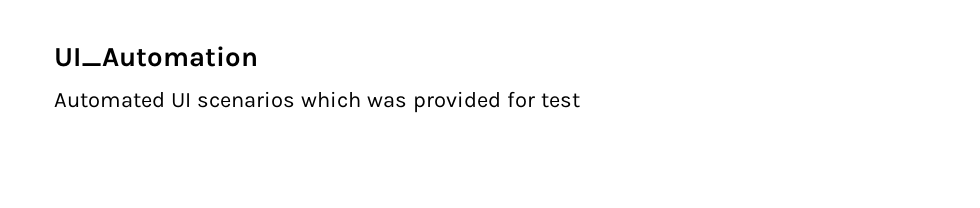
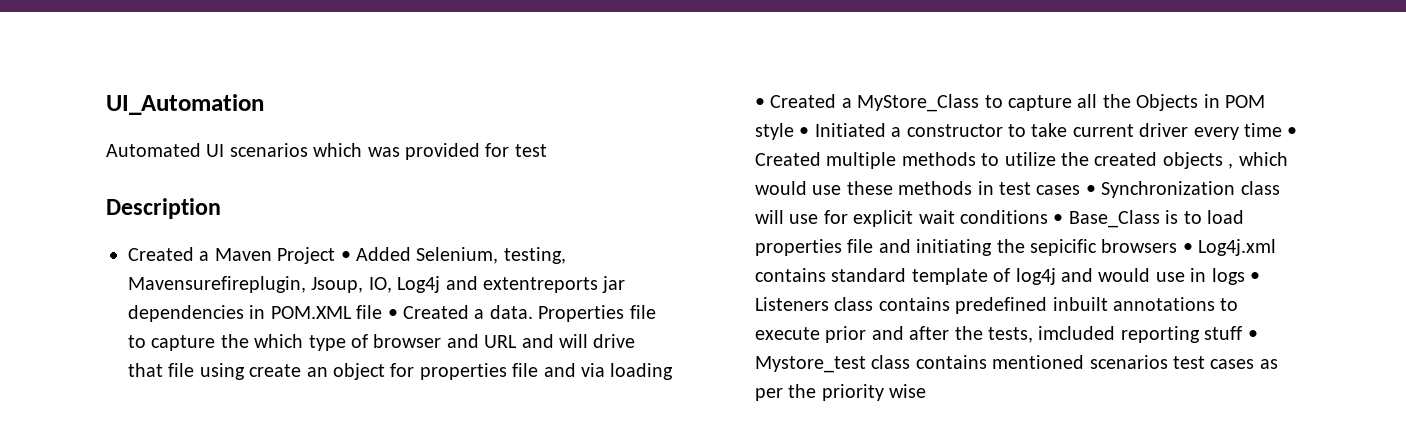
(580, 100) none -> [106,198,221,219] [128,247,566,264] [128,276,626,293] [128,305,656,322] [128,334,636,351] [128,363,674,380] [755,94,1265,112] [755,123,1298,140] [755,152,1288,169] [755,181,1280,198] [755,210,1244,228] [755,239,1277,256] [755,268,1260,285] [755,297,1239,314] [755,326,1258,343] [755,355,1278,373] [755,384,927,401] // Description // Created a Maven Project • Added Selenium, testing, Mavensurefireplugin, Jsoup, IO, Log4j and extentreports jar dependencies in POM.XML file • Created a data. Properties file to capture the which type of browser and URL and will drive that file using create an object for properties file and via loading • Created a MyStore_Class to capture all the Objects in POM style • Initiated a constructor to take current driver every time • Created multiple methods to utilize the created objects , which would use these methods in test cases • Synchronization class will use for explicit wait conditions • Base_Class is to load properties file and initiating the sepicific browsers • Log4j.xml contains standard template of log4j and would use in logs • Listeners class contains predefined inbuilt annotations to execute prior and after the tests, imcluded reporting stuff • Mystore_test class contains mentioned scenarios test cases as per the priority wise

